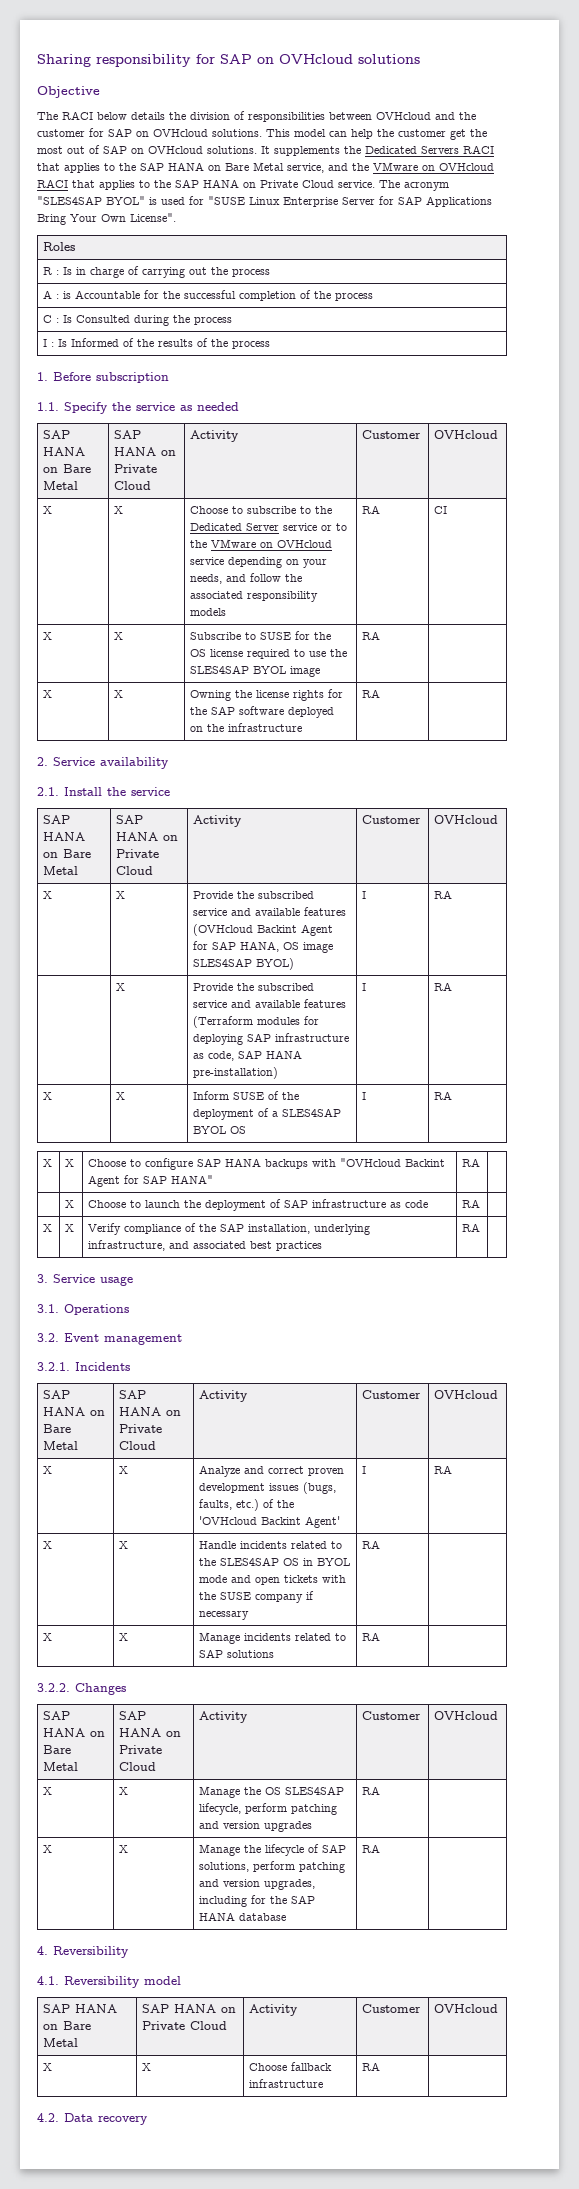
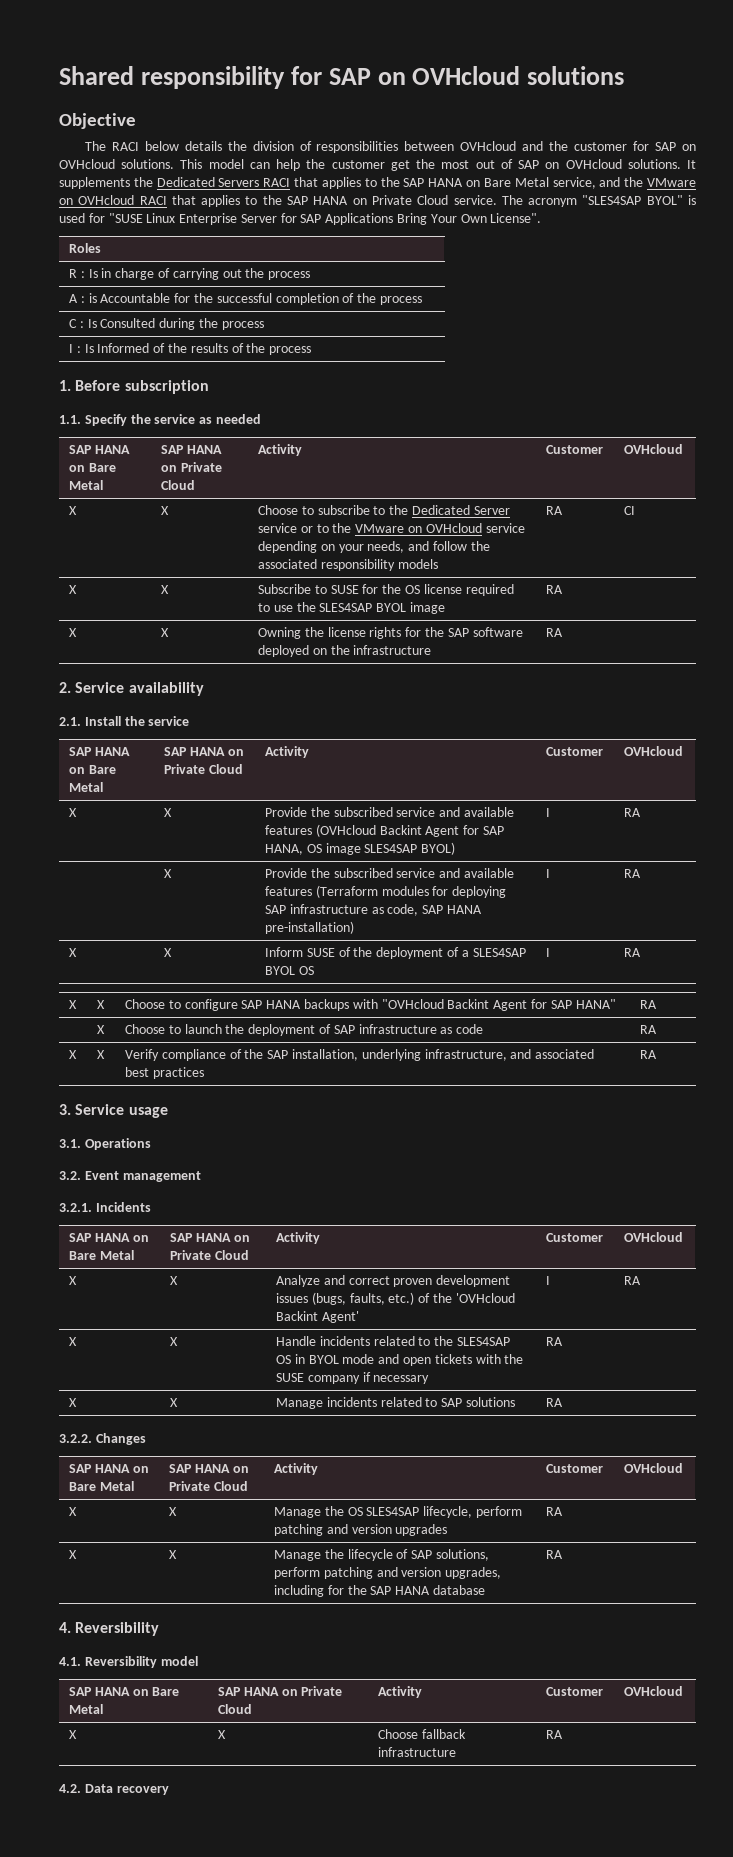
[37,54,91,67] Sharing -> [59,66,134,85] Shared

